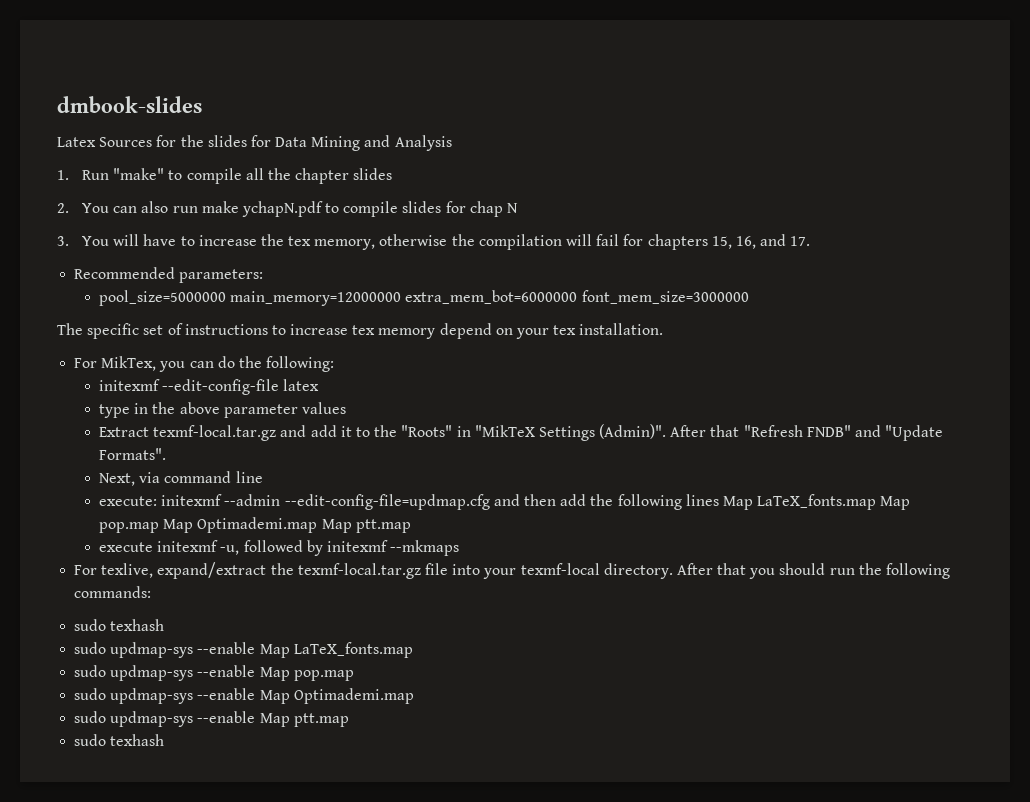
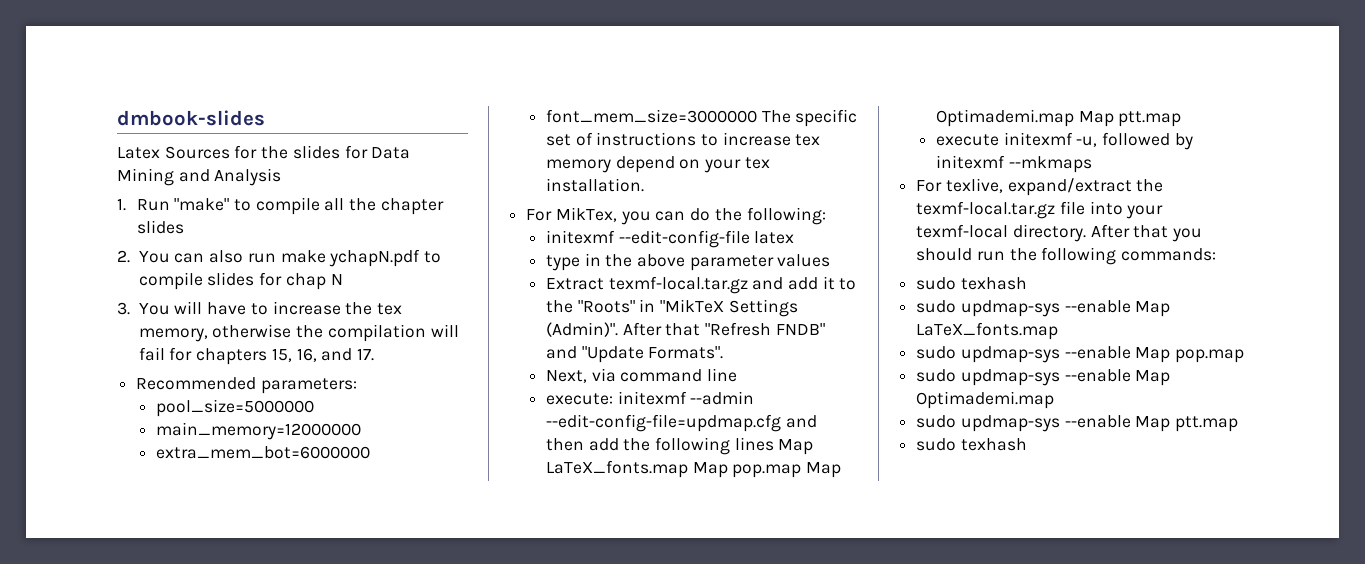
(227, 298) none -> (314, 408) //
(402, 298) none -> (361, 431) //
(578, 297) none -> (370, 452) //
(749, 297) // -> (757, 116) none

